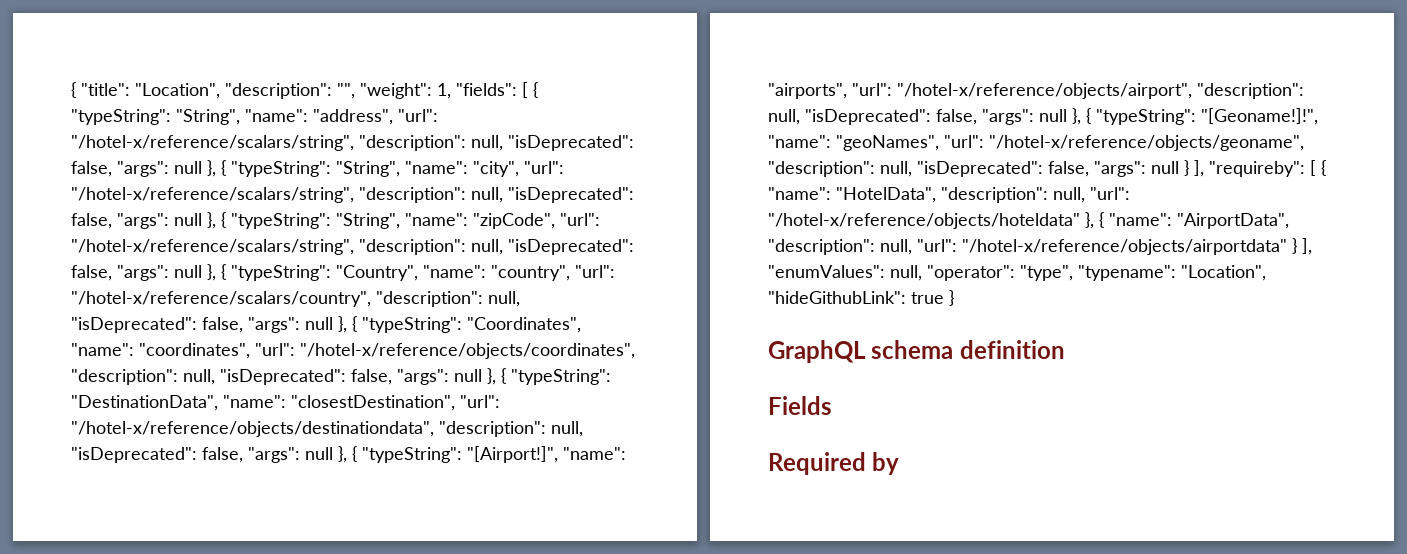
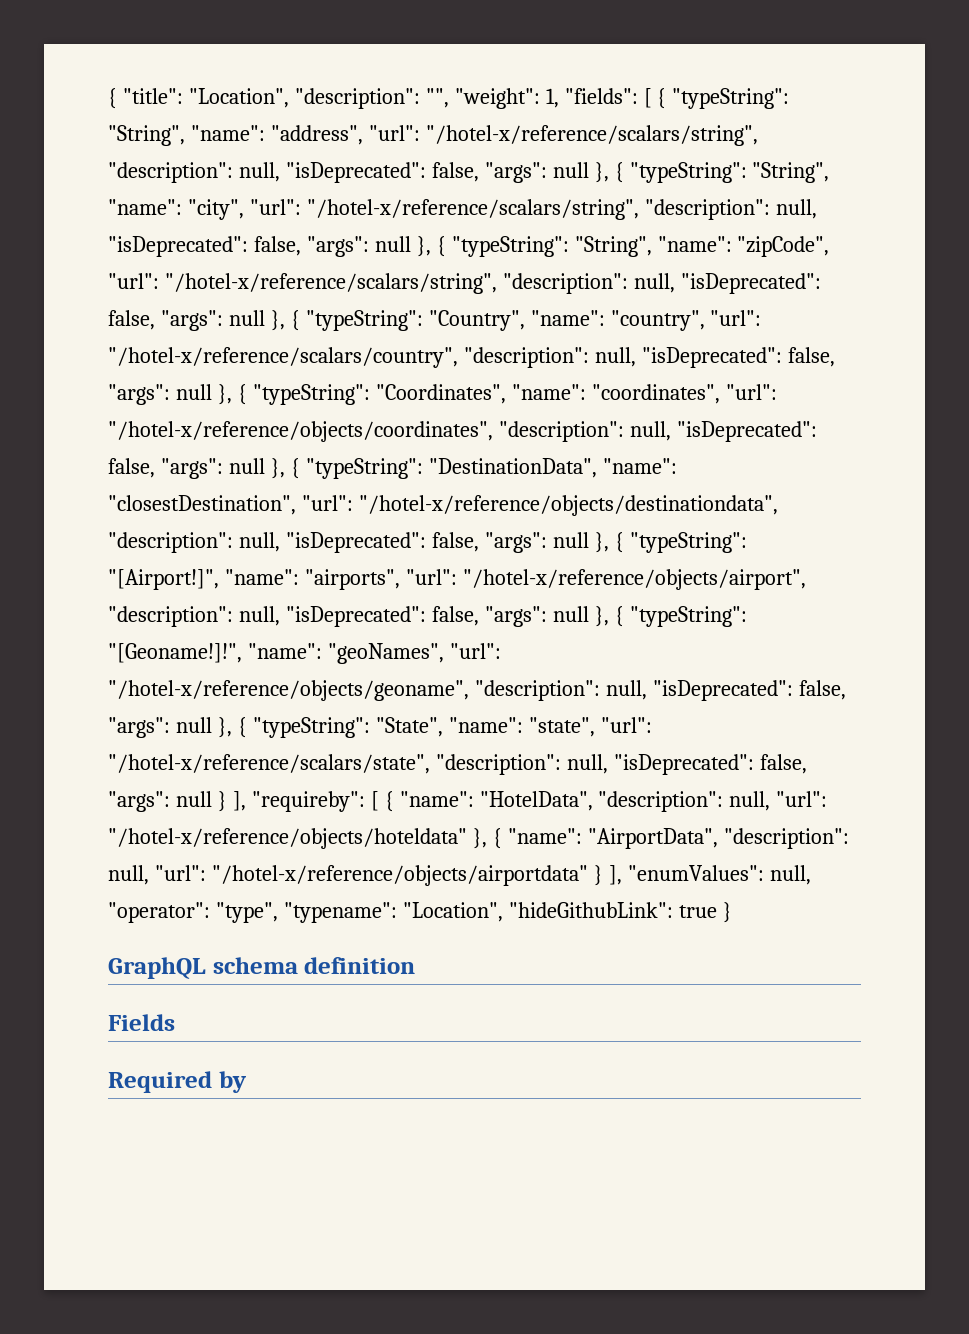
(1179, 167) none -> [217,717,652,738] [108,754,807,775] [108,791,212,812] }, { "typeString": "State", "name": "state", "url": "/hotel-x/reference/scalars/state", "description": null, "isDeprecated": false, "args": null

